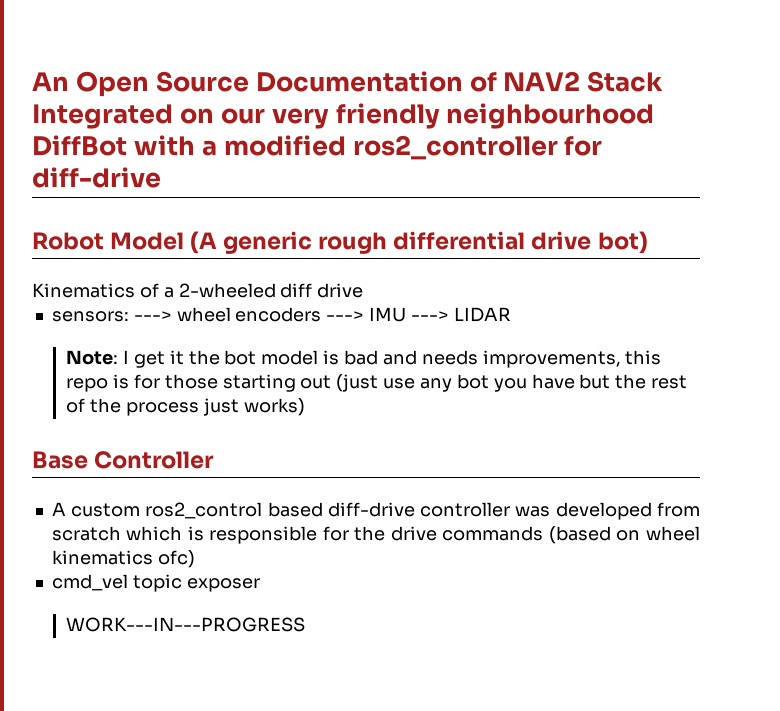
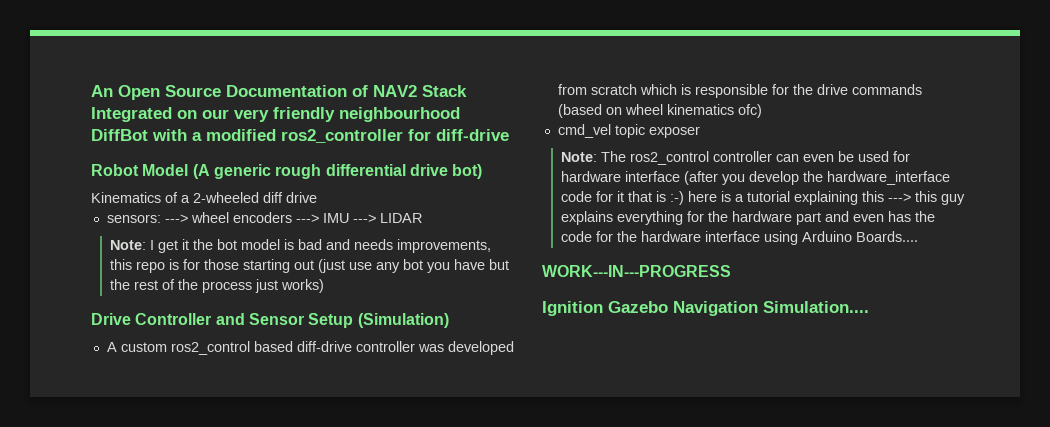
[32,451,88,469] Base -> [91,313,131,325] Drive
(215, 460) none -> [215,313,449,328] and Sensor Setup (Simulation)
[66,617,306,632] WORK---IN---PROGRESS -> [561,151,911,165] [561,171,951,185] [561,191,966,205] [561,211,936,225] [561,231,919,245] [542,265,731,277] [542,301,869,316] Note: The ros2_control controller can even be used for hardware interface (after you develop the hardware_interface code for it that is :-) here is a tutorial explaining this ---> this guy explains everything for the hardware part and even has the code for the hardware interface using Arduino Boards.... // WORK---IN---PROGRESS // Ignition Gazebo Navigation Simulation....

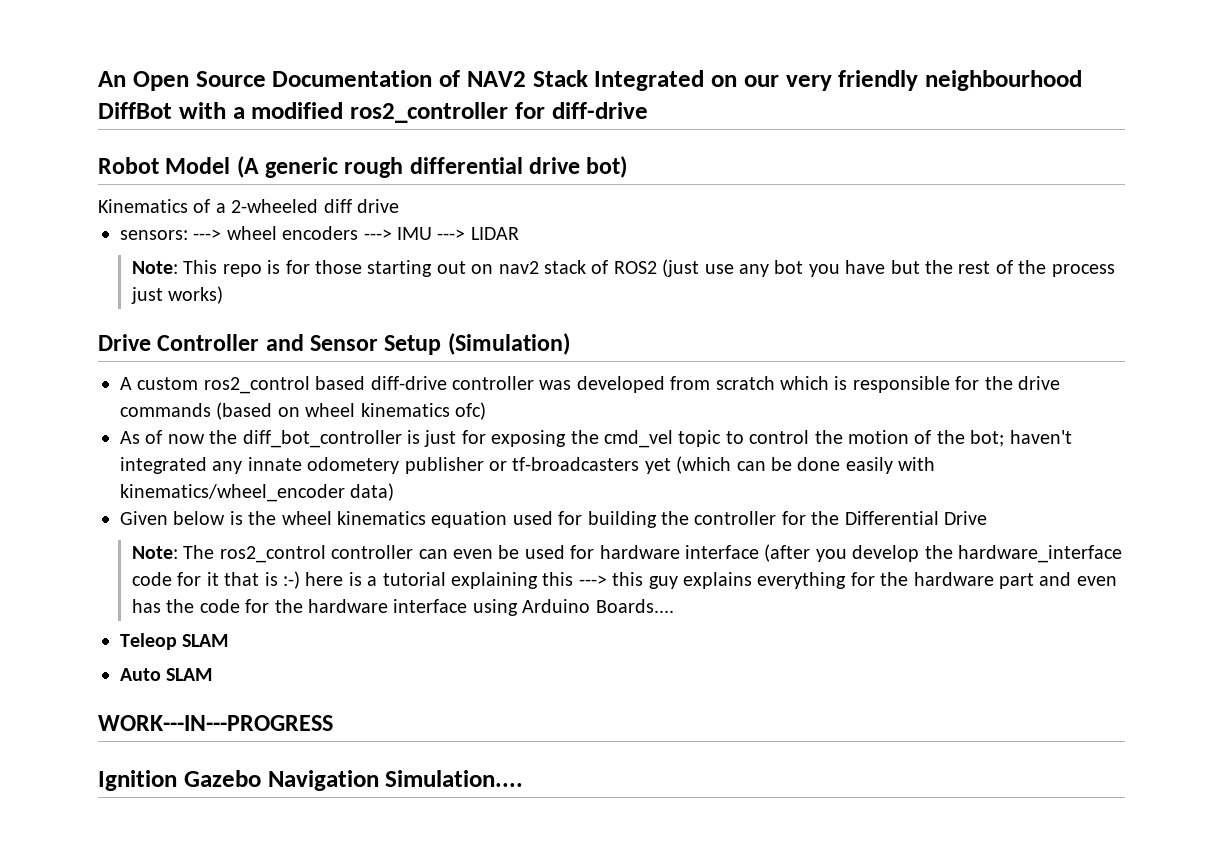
[150,239,492,253] [110,259,133,270] I get it the bot model is bad and needs improvements, this -> [183,260,218,274] This
(315, 265) none -> [471,260,657,274] on nav2 stack of ROS2
[557,124,700,138] cmd_vel topic exposer -> [120,430,1072,448] [120,456,936,474] [120,483,395,502] [120,511,987,528] As of now the diff_bot_controller is just for exposing the cmd_vel topic to control the motion of the bot; haven't integrated any innate odometery publisher or tf-broadcasters yet (which can be done easily with kinematics/wheel_encoder data) // Given below is the wheel kinematics equation used for building the controller for the Differential Drive
(919, 236) none -> [120,633,229,650] [120,668,213,681] // Teleop SLAM // Auto SLAM

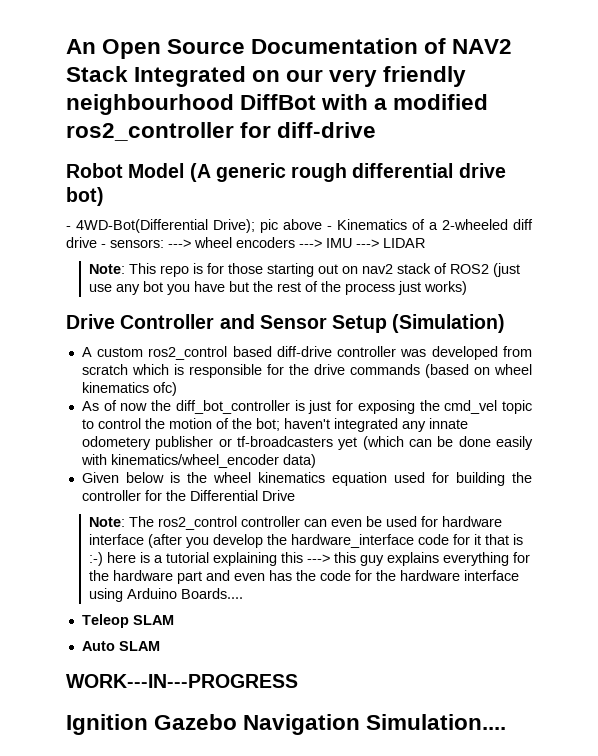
(628, 167) none -> [66,219,332,233] - 4WD-Bot(Differential Drive); pic above -
(399, 206) // -> [101,244,106,248] -

